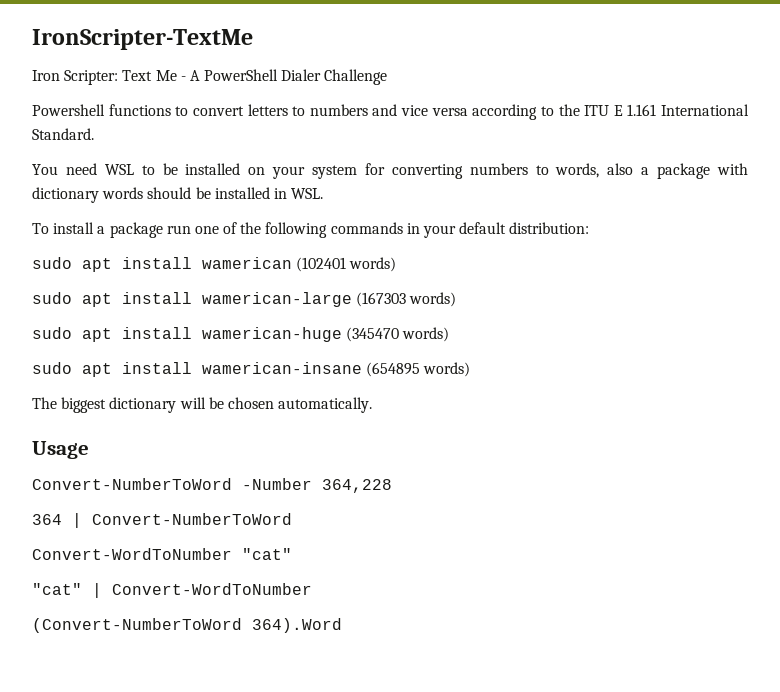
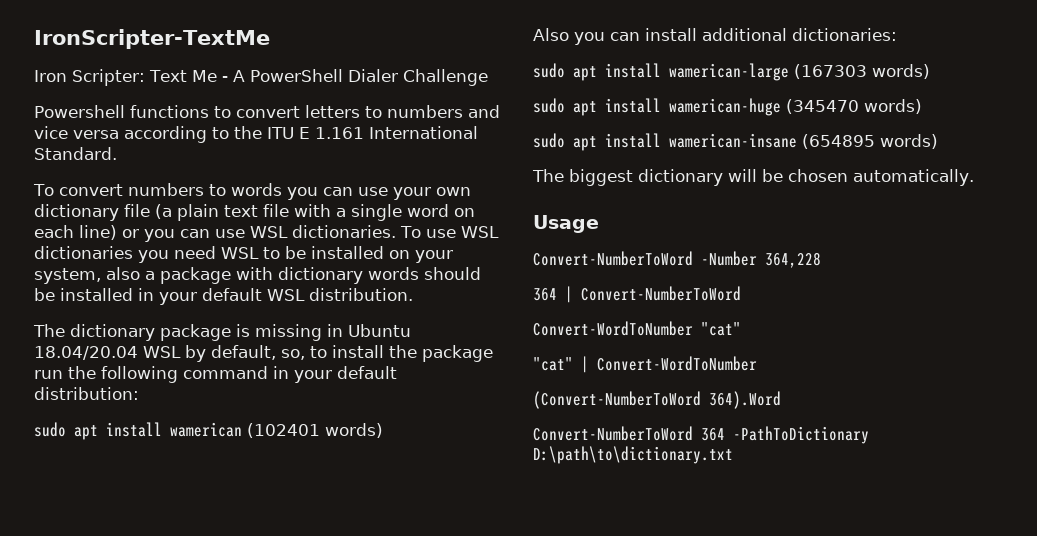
[32,164,58,175] You -> [33,183,471,200] [34,204,475,221] [34,225,499,242] [34,246,169,263] To convert numbers to words you can use your own dictionary file (a plain text file with a single word on each line) or you can use WSL dictionaries. To use WSL dictionaries you
[312,163,600,179] system for converting numbers to words, -> [34,268,101,284] system,
[291,188,324,199] [32,222,238,238] WSL. // To install a package run one of -> [159,288,413,305] [33,324,411,341] [34,345,493,362] [34,370,63,379] your default WSL distribution. // The dictionary package is missing in Ubuntu 18.04/20.04 WSL by default, so, to install the package run
[330,222,403,234] commands -> [183,366,268,379] command
(397, 264) none -> [533,28,897,45] // Also you can install additional dictionaries:
(342, 625) none -> [533,426,869,444] [533,446,733,464] // Convert-NumberToWord 364 -PathToDictionary D:\path\to\dictionary.txt

